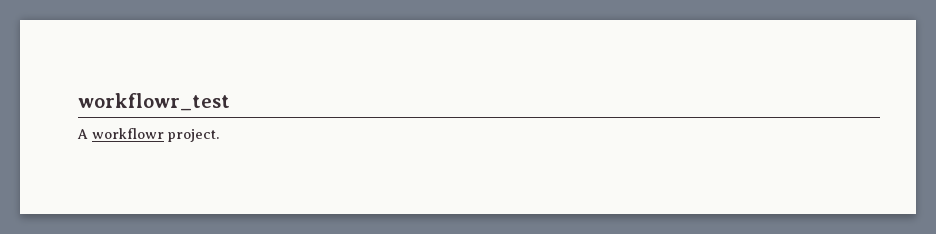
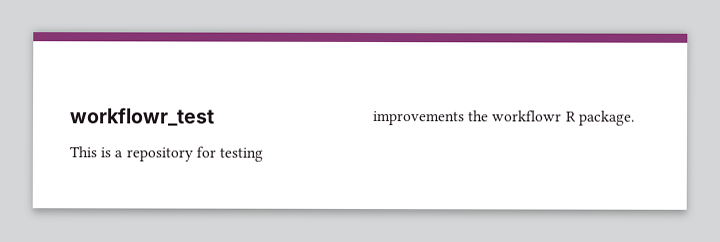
[77,128,219,142] A workflowr project. -> [69,146,263,162] [372,110,635,126] This is a repository for testing improvements the workflowr R package.

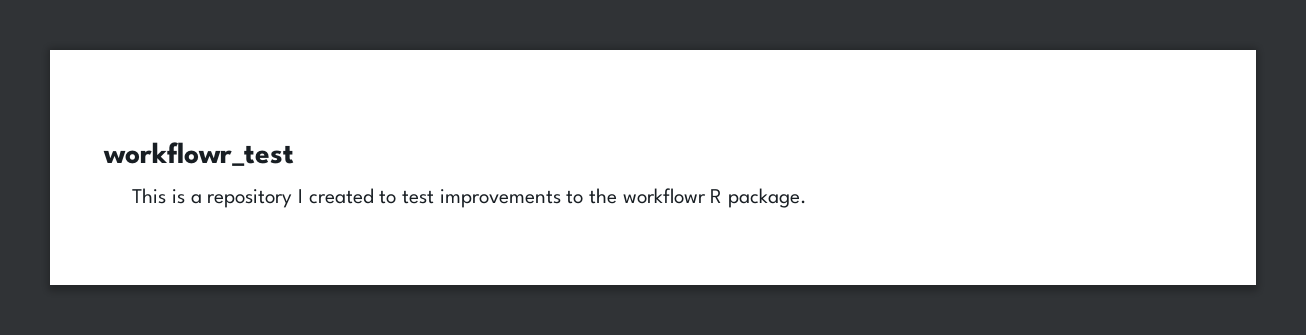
[195,146,263,162] [372,111,465,126] for testing improvements -> [297,188,584,208] I created to test improvements to

